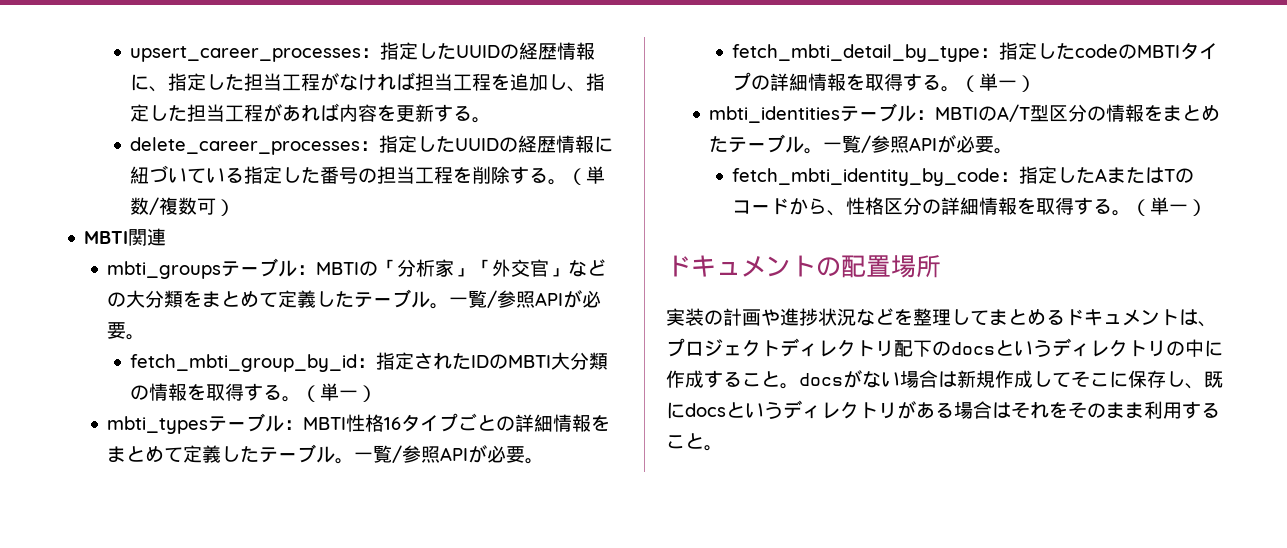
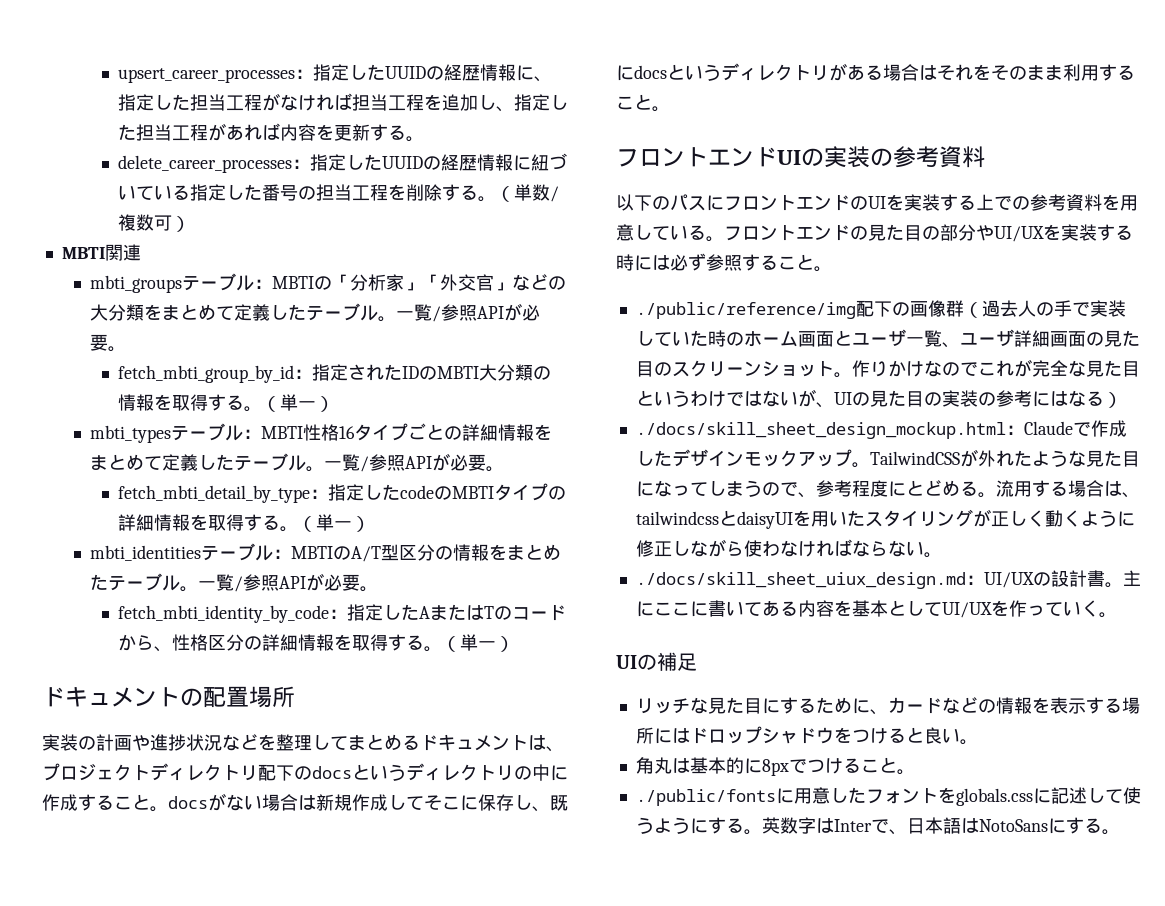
(723, 448) none -> [616,146,985,168] [616,194,1138,211] [616,224,1133,242] [616,253,832,272] [635,300,1126,319] [635,329,1140,348] [635,359,1140,378] [635,389,1122,408] [635,420,1127,439] [635,449,1140,468] [635,480,1140,498] [635,509,1135,529] [635,539,942,558] [635,570,1141,589] [635,600,1117,618] [616,652,697,671] [635,697,1140,715] [635,726,978,745] [635,757,915,776] [635,787,1141,806] [635,817,1120,835] // フロントエンドUIの実装の参考資料 // 以下のパスにフロントエンドのUIを実装する上での参考資料を用意している。フロントエンドの見た目の部分やUI/UXを実装する時には必ず参照すること。 // ./public/reference/img配下の画像群（過去人の手で実装していた時のホーム画面とユーザ一覧、ユーザ詳細画面の見た目のスクリーンショット。作りかけなのでこれが完全な見た目というわけではないが、UIの見た目の実装の参考にはなる） // ./docs/skill_sheet_design_mockup.html：Claudeで作成したデザインモックアップ。TailwindCSSが外れたような見た目になってしまうので、参考程度にとどめる。流用する場合は、tailwindcssとdaisyUIを用いたスタイリングが正しく動くように修正しながら使わなければならない。 // ./docs/skill_sheet_uiux_design.md：UI/UXの設計書。主にここに書いてある内容を基本としてUI/UXを作っていく。 // UIの補足 // リッチな見た目にするために、カードなどの情報を表示する場所にはドロップシャドウをつけると良い。 // 角丸は基本的に8pxでつけること。 // ./public/fontsに用意したフォントをglobals.cssに記述して使うようにする。英数字はInterで、日本語はNotoSansにする。

